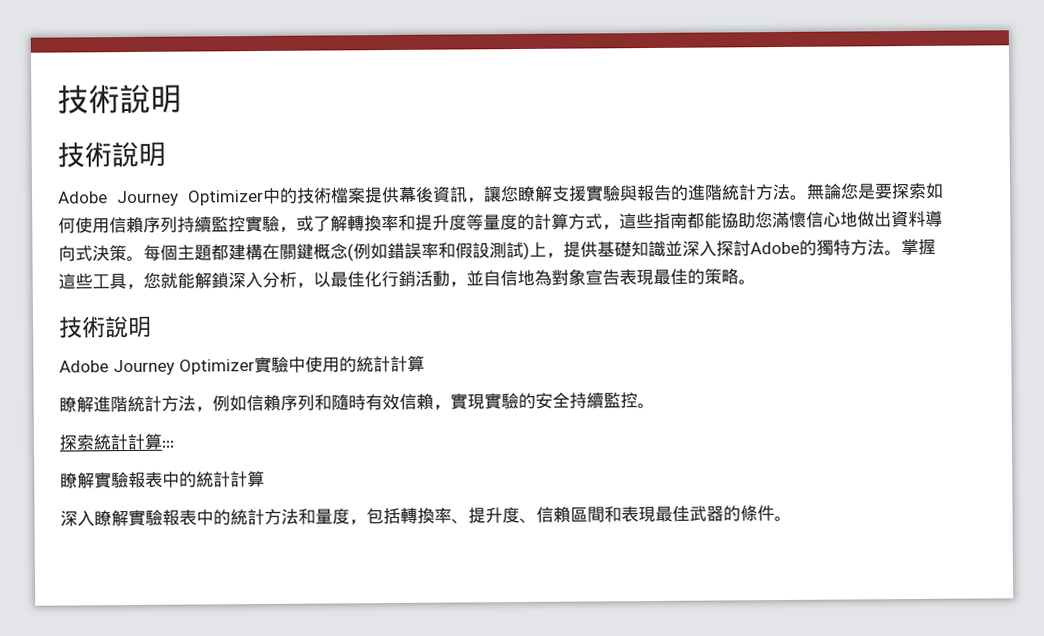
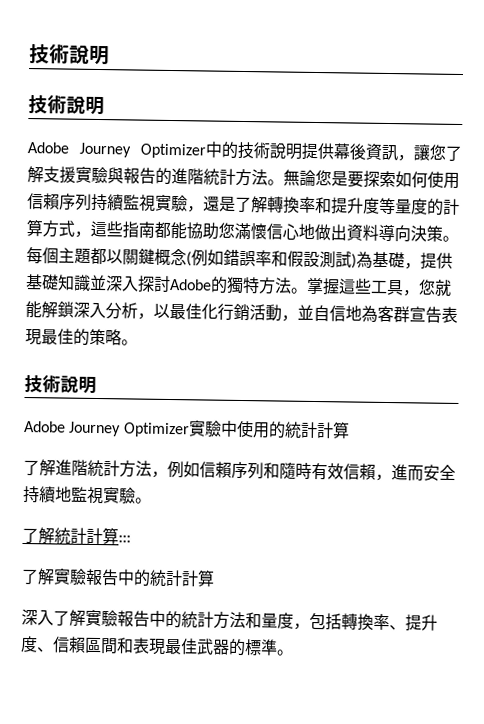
[330,187,366,204] 檔案 -> [269,142,303,160] 說明
[517,185,536,203] 瞭 -> [445,145,462,162] 了
[228,215,314,233] 控實驗，或 -> [139,194,236,213] 視實驗，還是
[75,245,93,262] 式 -> (411, 233) none
[228,243,280,261] 建構在 -> [106,249,123,264] 以
[529,241,547,257] 上 -> [356,251,405,269] 為基礎
[551,268,586,286] 對象 -> [377,305,410,323] 客群
[59,396,77,413] 瞭 -> [23,459,40,476] 了
[450,392,655,410] [59,434,95,451] 實現實驗的安全持續監控。 // 探索 -> [391,464,456,482] [23,485,152,505] [22,527,55,545] 進而安全持續地監視實驗。 // 了解
[60,471,163,489] 瞭解實驗報表 -> [21,568,119,586] 了解實驗報告
[94,509,197,527] 瞭解實驗報表 -> [53,609,150,627] 了解實驗報告
[740,505,775,522] 條件 -> [244,639,278,656] 標準

